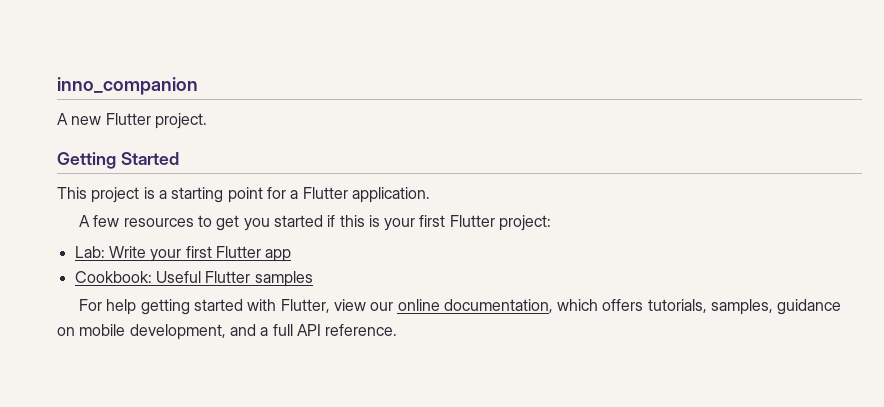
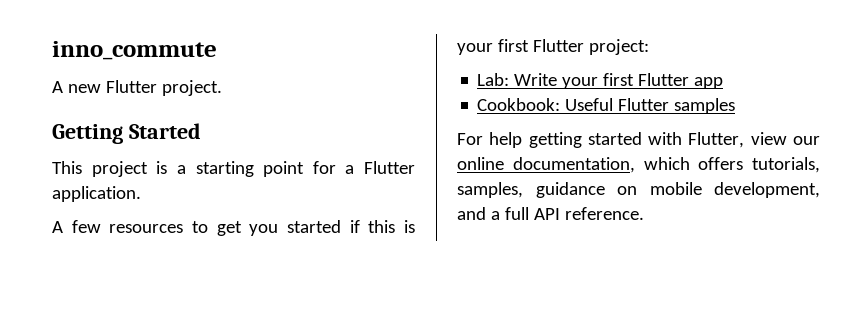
[57,77,198,95] inno_companion -> [52,41,217,60] inno_commute

